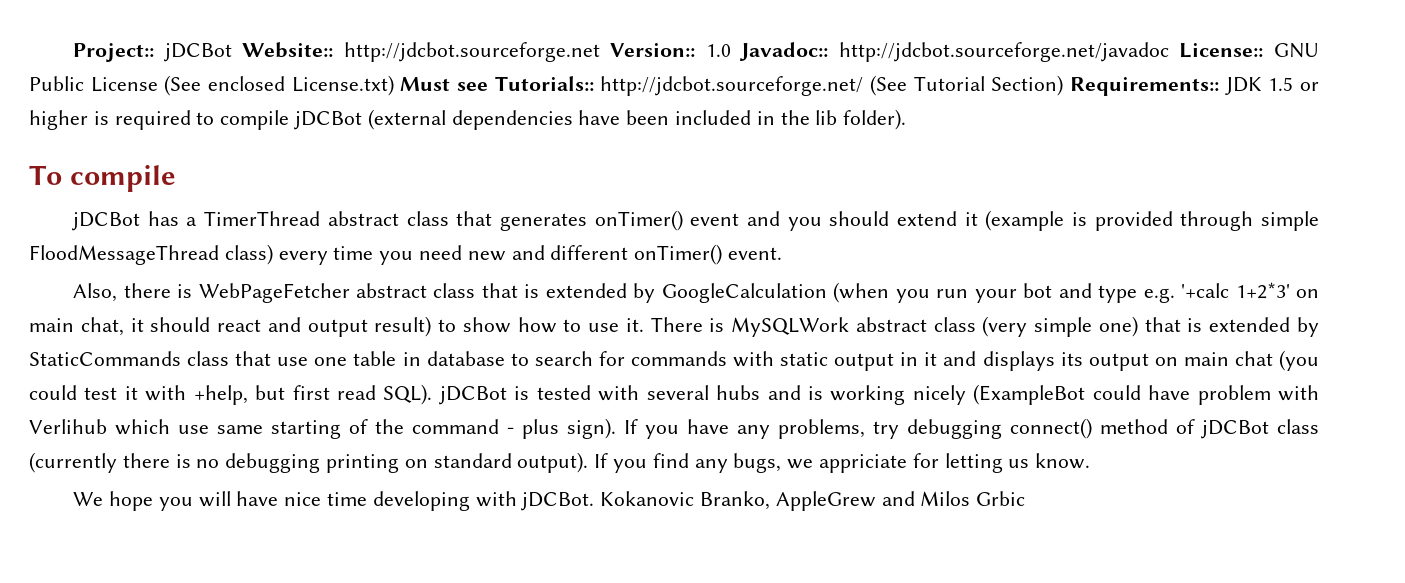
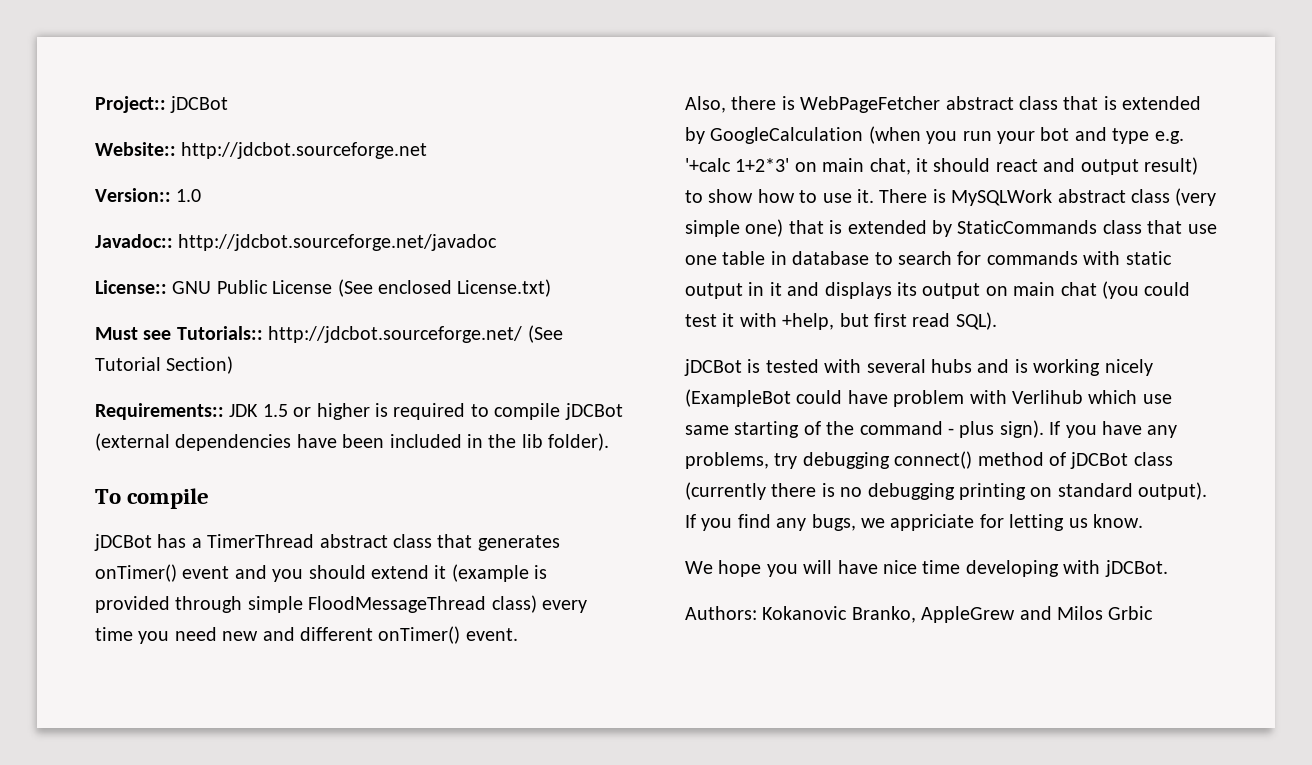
(232, 52) none -> (229, 104) //
(600, 52) none -> (428, 150) //
(731, 50) none -> (202, 195) //
(1169, 52) none -> (498, 242) //
(394, 85) none -> (552, 288) //
(1064, 85) none -> (234, 365) //
(433, 394) none -> (997, 321) //
(595, 501) none -> [685,606,757,620] // Authors:

